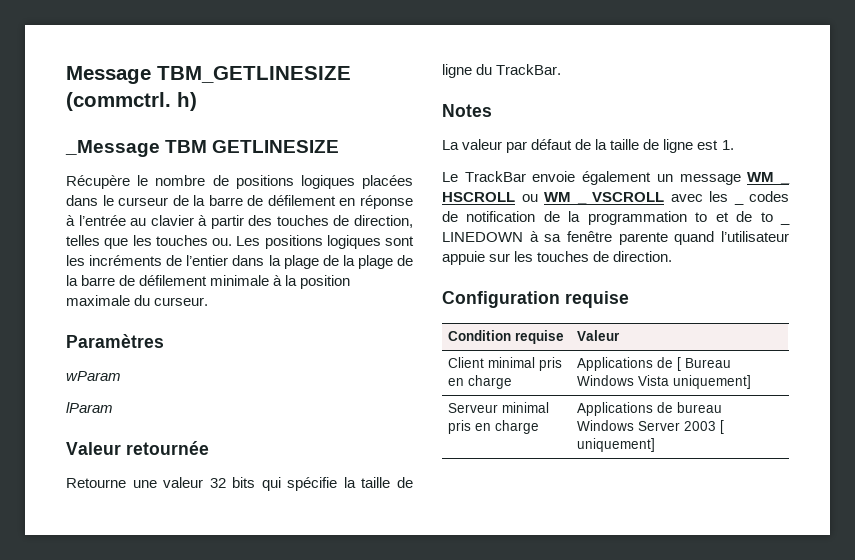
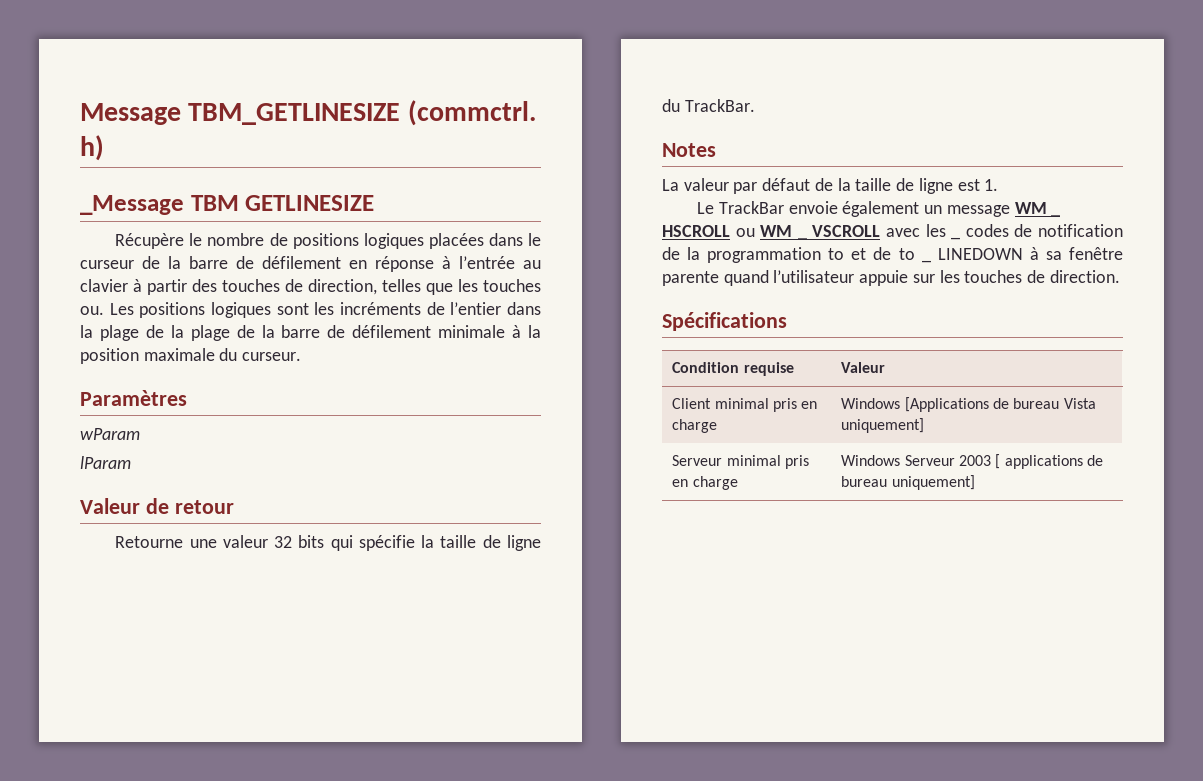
[126,441,209,455] retournée -> [145,498,234,514] de retour
[442,291,629,308] Configuration requise -> [662,312,787,331] Spécifications
[577,357,732,371] [577,375,635,386] Applications de [ Bureau Windows -> [841,397,1060,412] Windows [Applications de bureau
[577,402,723,416] [577,420,725,434] Applications de bureau Windows Server 2003 [ -> [841,454,1104,469] [841,476,888,487] Windows Serveur 2003 [ applications de bureau

